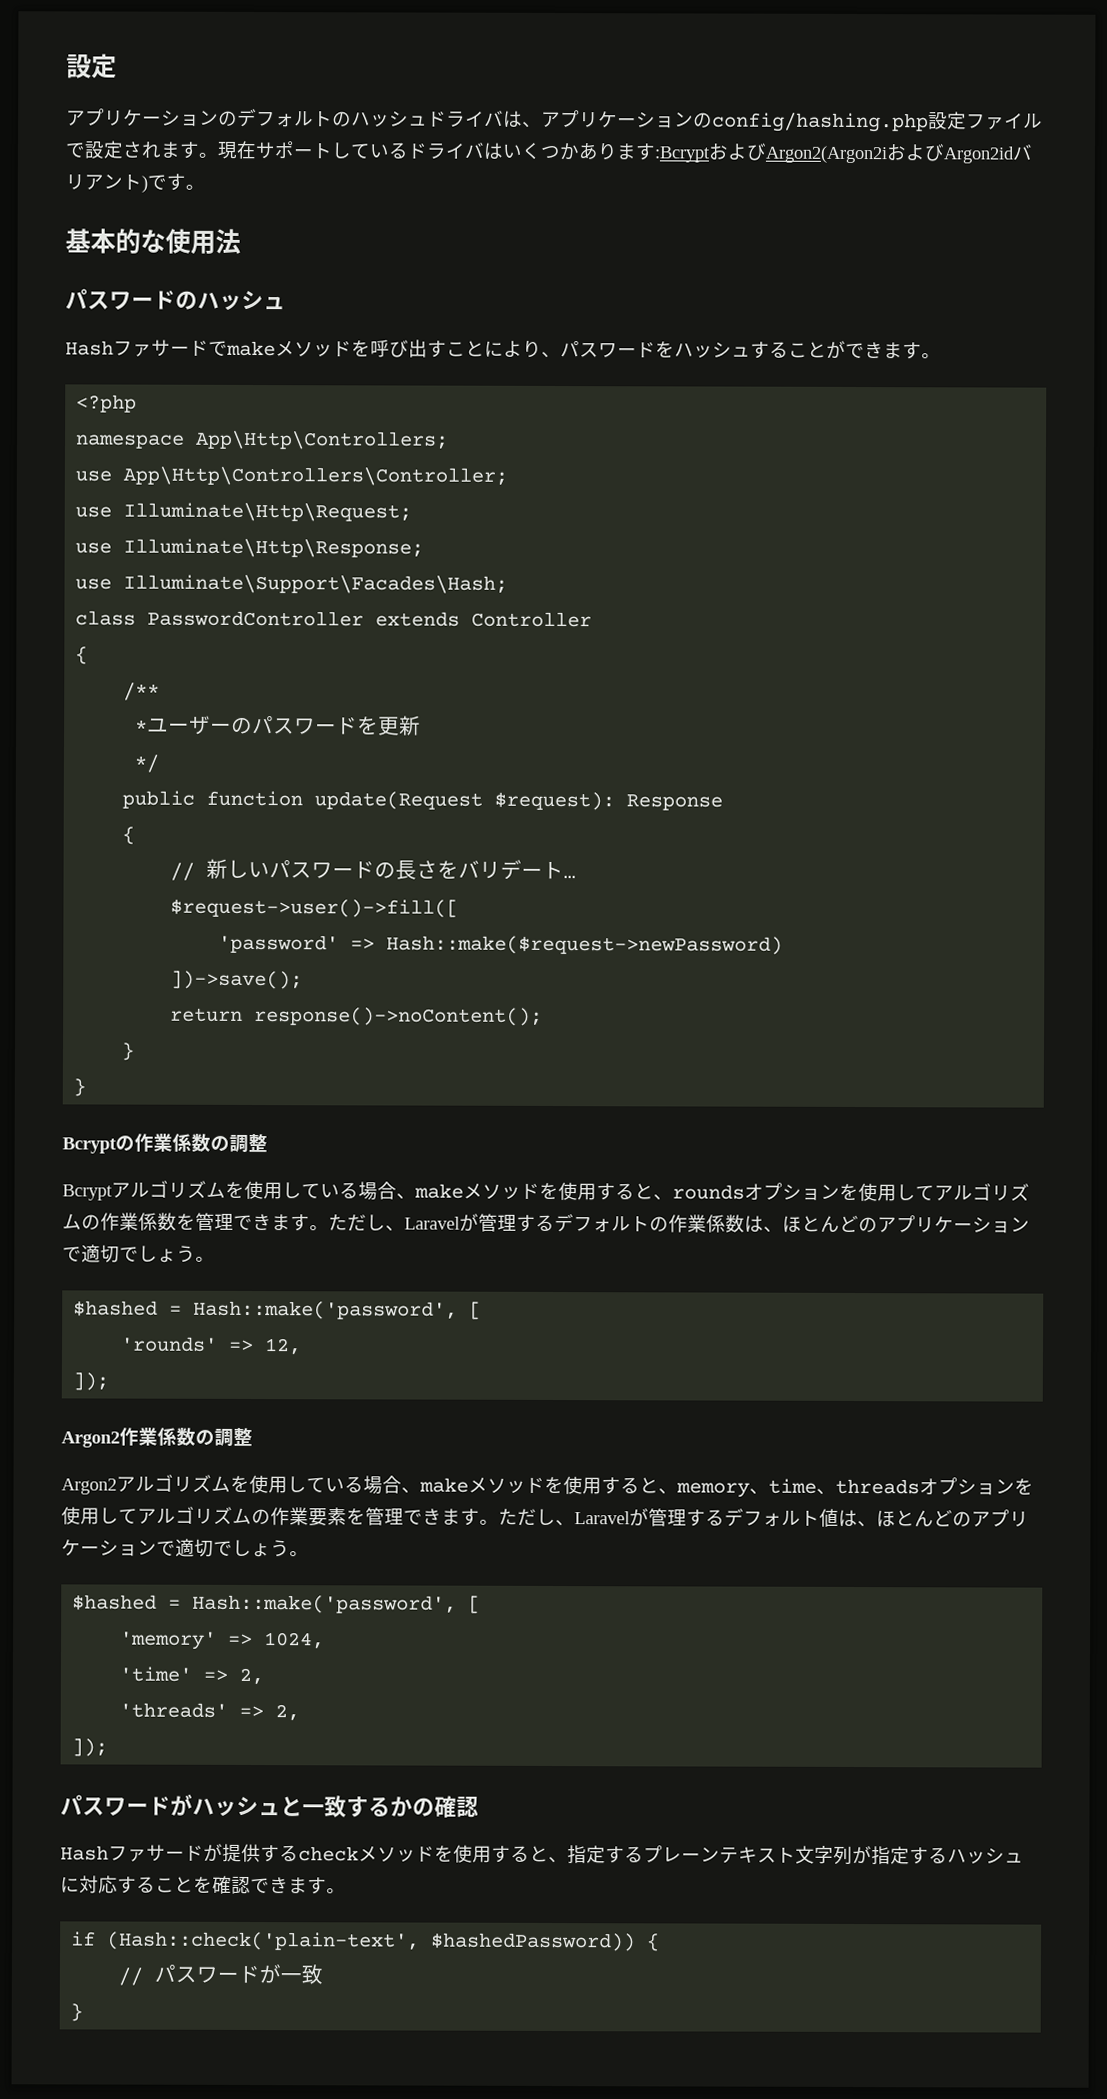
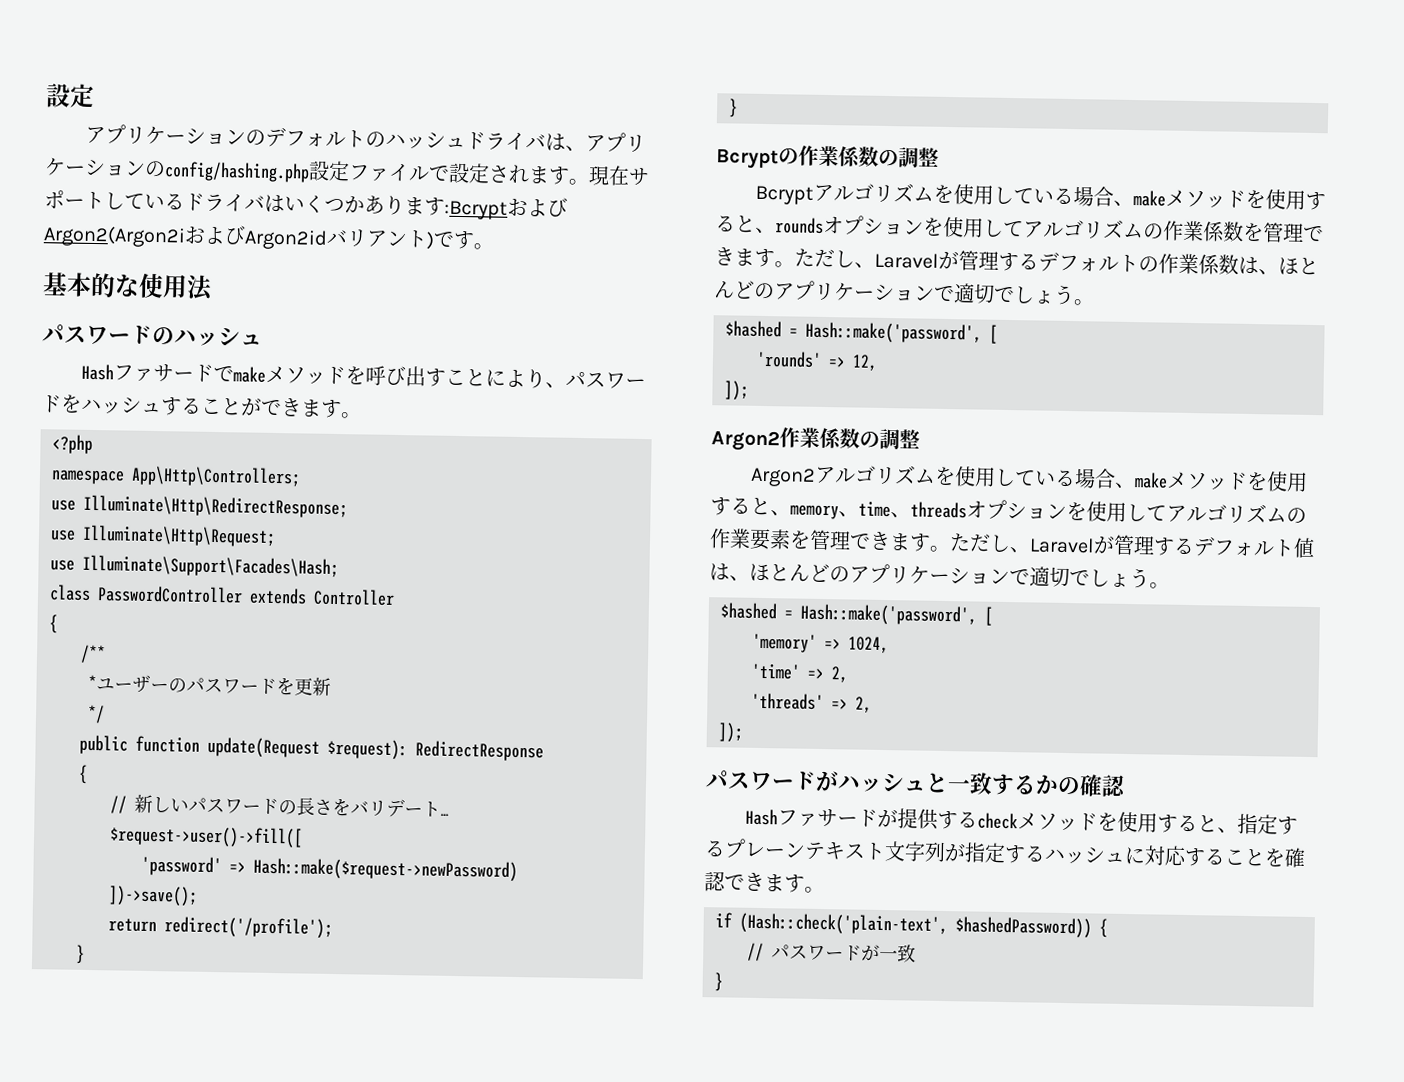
[123,466,509,486] App\Http\Controllers\Controller; -> [83,494,348,519] Illuminate\Http\RedirectResponse;
[75,538,425,558] // use Illuminate\Http\Response; -> (276, 535) none
[626,794,724,811] Response -> [415,740,544,762] RedirectResponse
[254,1007,544,1026] response()->noContent(); -> [164,916,333,938] redirect('/profile');

